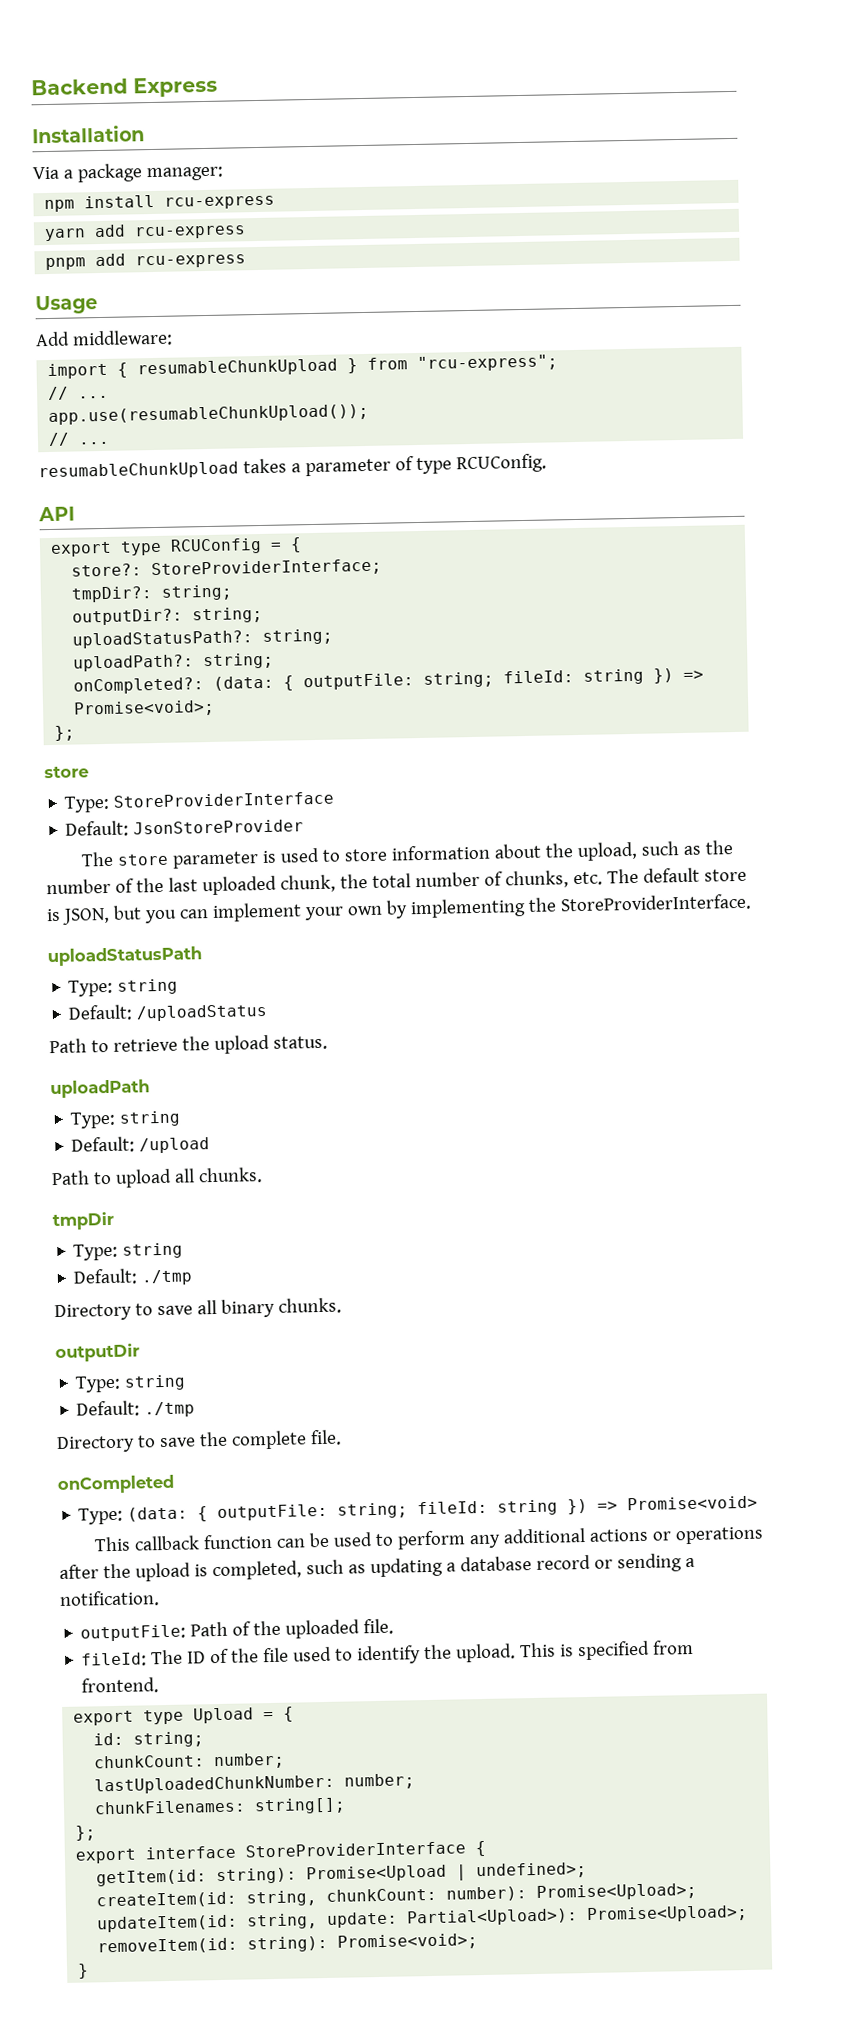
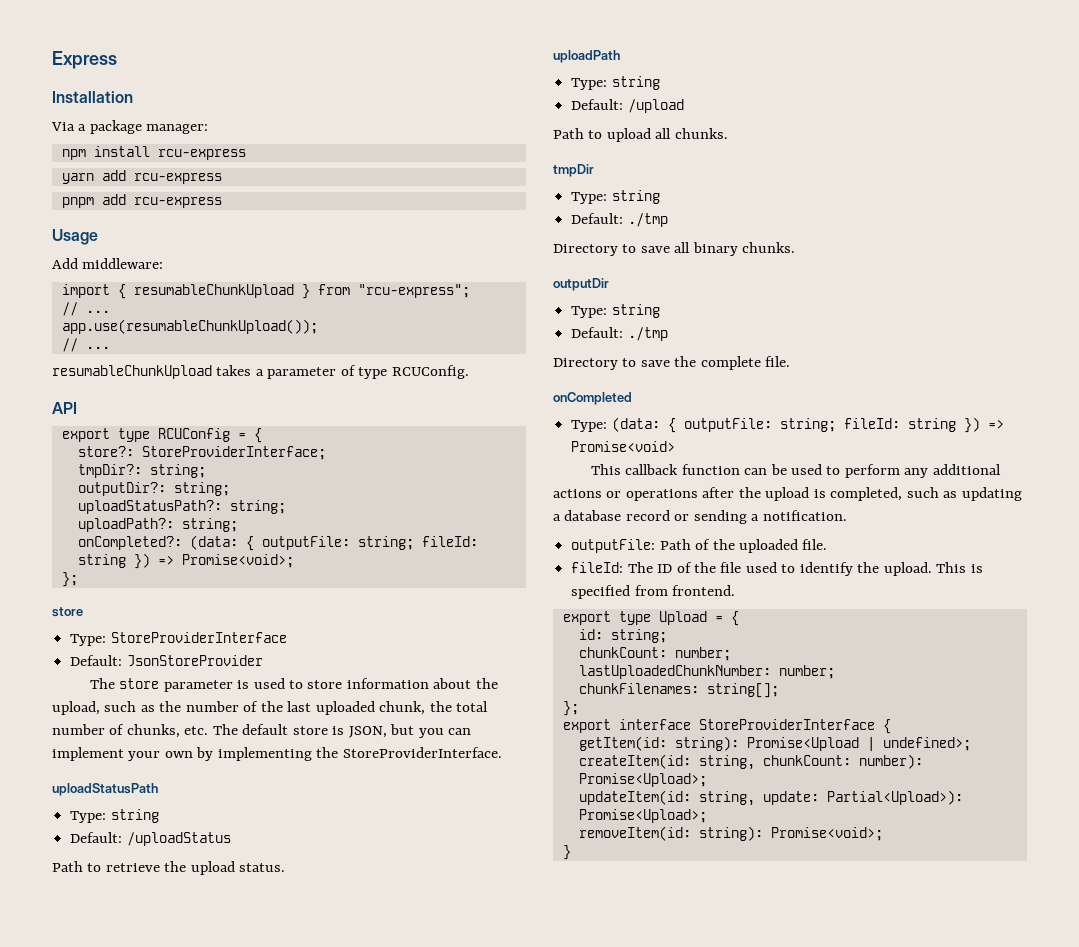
[31,78,128,96] Backend -> (52, 60) none

